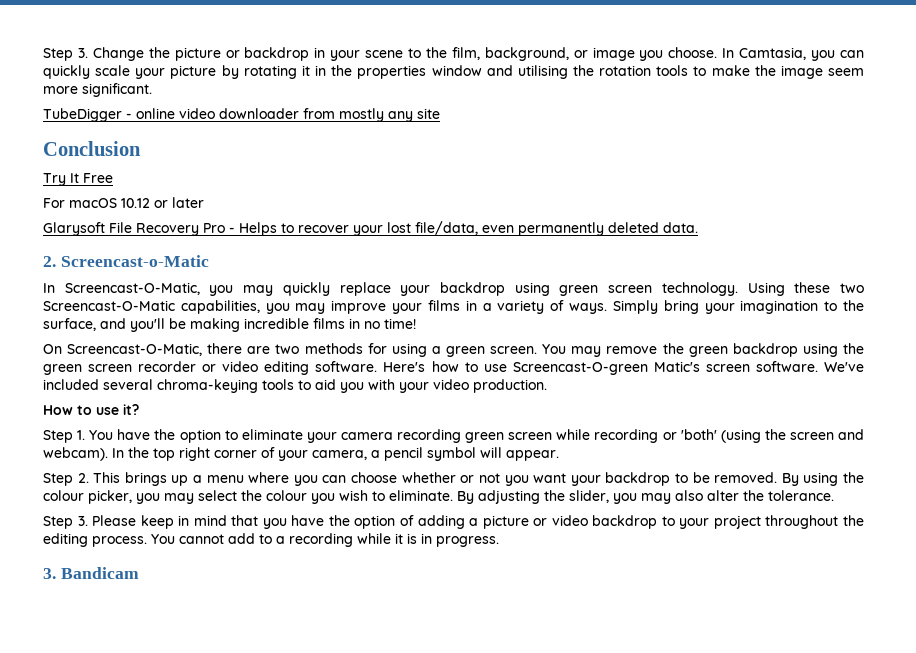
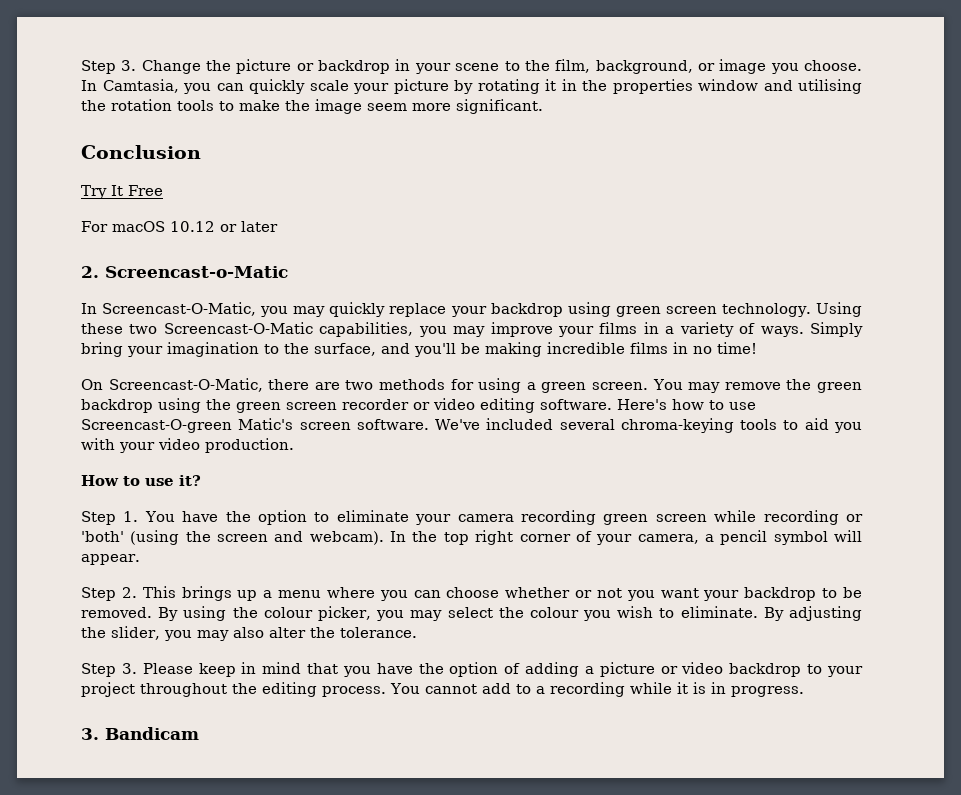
[43,108,440,122] // TubeDigger - online video downloader from mostly any site -> (543, 106) none
[43,221,698,236] // Glarysoft File Recovery Pro - Helps to recover your lost file/data, even permanently deleted data. -> (278, 226) none

